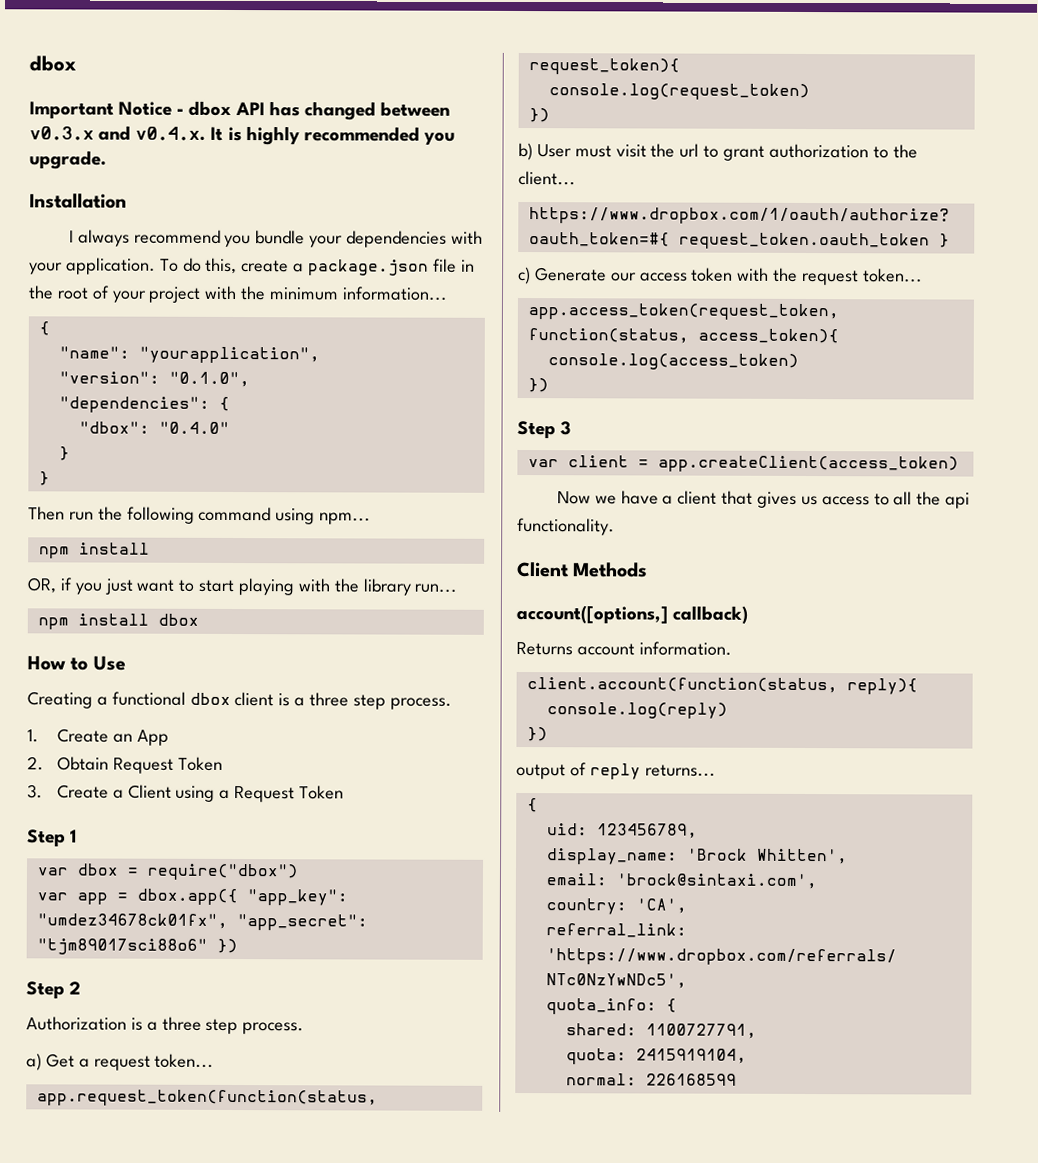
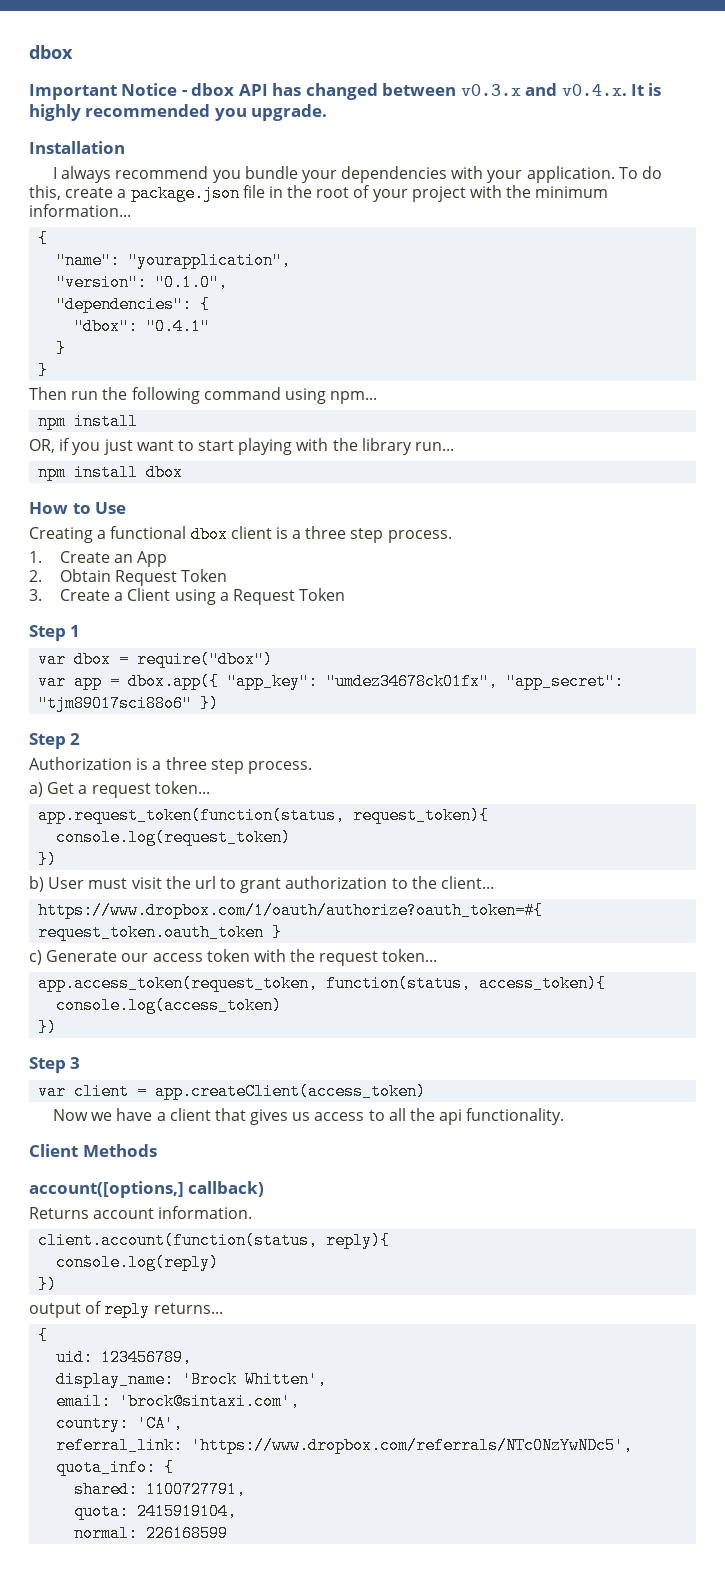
[158,421,230,434] "0.4.0" -> [146,318,211,335] "0.4.1"

